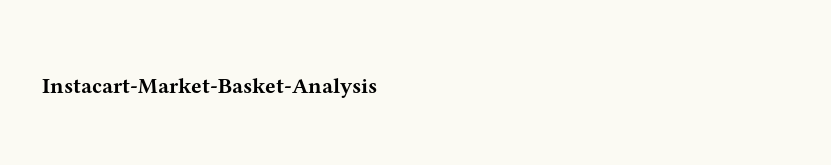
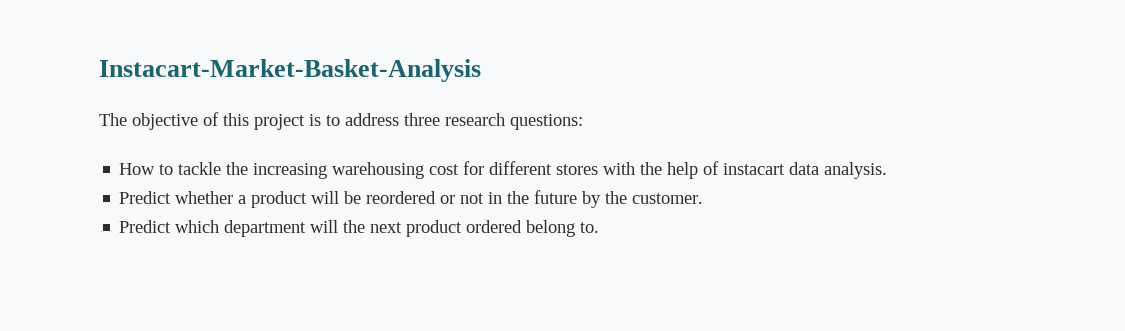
(377, 88) none -> [99,112,583,130] [119,161,888,179] [119,190,704,208] [119,220,600,237] // The objective of this project is to address three research questions: // How to tackle the increasing warehousing cost for different stores with the help of instacart data analysis. // Predict whether a product will be reordered or not in the future by the customer. // Predict which department will the next product ordered belong to.

